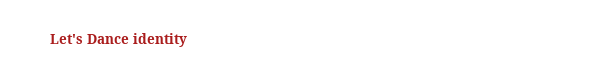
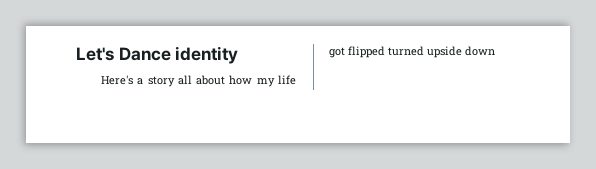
(187, 40) none -> [101,75,296,87] [329,46,495,58] // Here's a story all about how my life got flipped turned upside down

